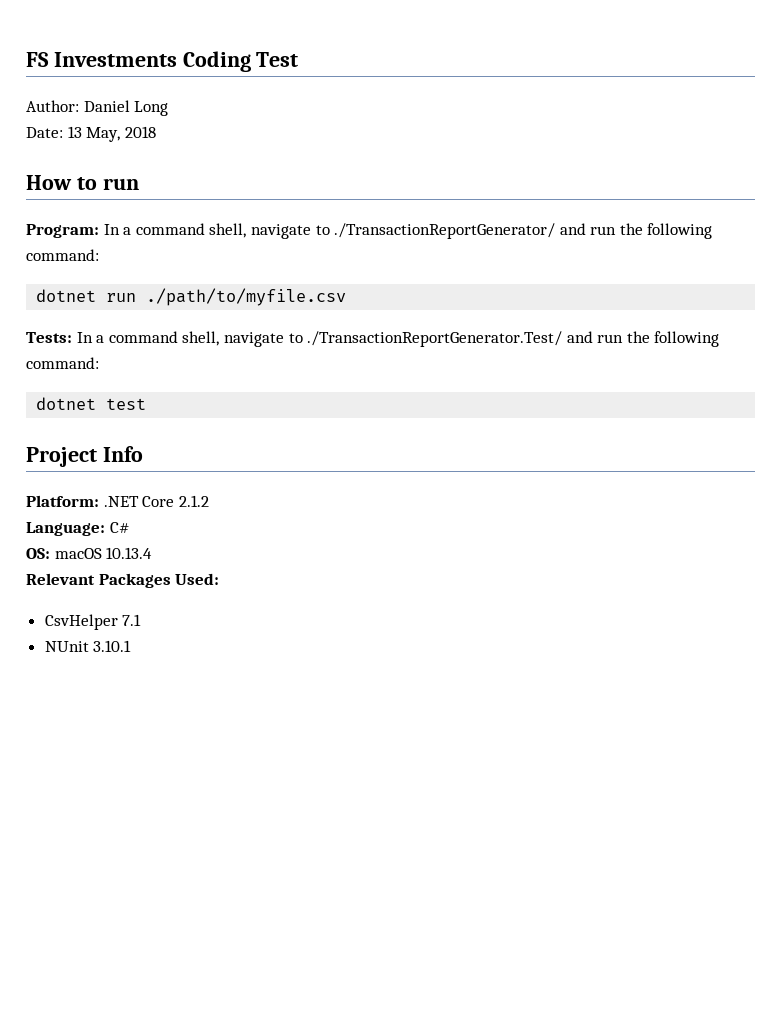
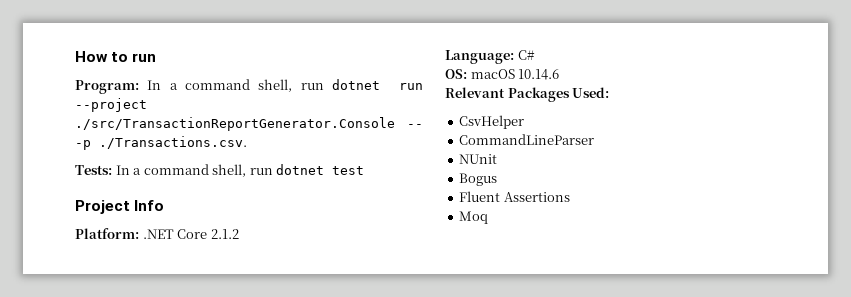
[26,51,299,72] [26,100,169,116] [26,126,156,142] FS Investments Coding Test // Author: Daniel Long // Date: 13 May, 2018 // -> (75, 56) none
[250,223,713,239] [26,249,99,261] [36,288,347,306] navigate to ./TransactionReportGenerator/ and run the following command: // dotnet run ./path/to/myfile.csv -> [300,79,424,90] [75,98,147,112] [75,117,423,131] [75,136,247,150] run dotnet run --project ./src/TransactionReportGenerator.Console -- -p ./Transactions.csv.
[223,331,720,347] [26,357,99,369] navigate to ./TransactionReportGenerator.Test/ and run the following command: // -> [249,168,273,175] run
[106,547,153,559] 10.13.4 -> [518,69,560,80] 10.14.6
[122,614,142,626] 7.1 -> [459,134,595,145] // CommandLineParser
[93,640,132,652] 3.10.1 -> [459,173,498,186] [459,191,570,202] [459,211,489,224] // Bogus // Fluent Assertions // Moq

